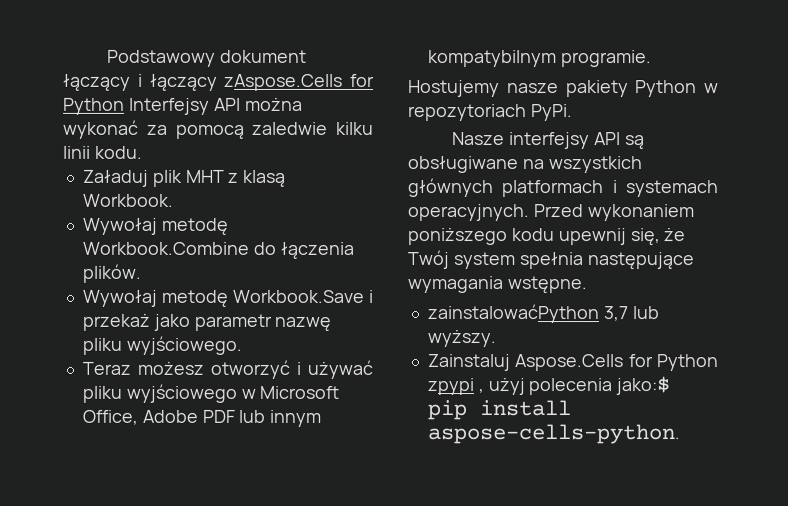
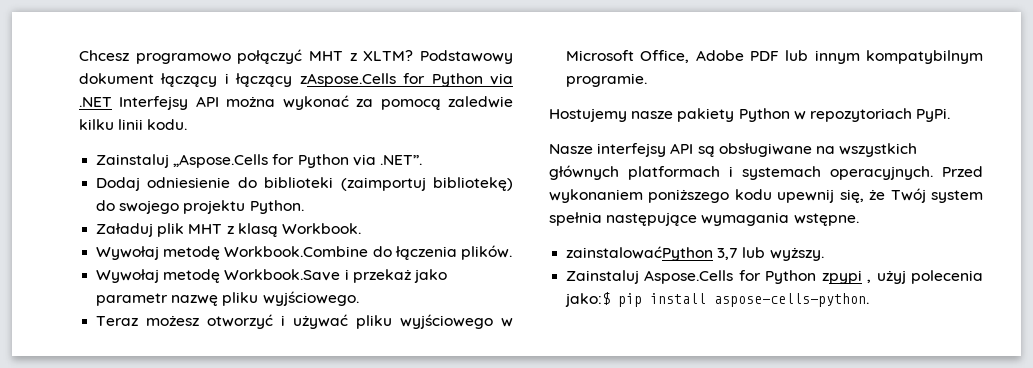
(107, 58) none -> [79,49,414,64] Chcesz programowo połączyć MHT z XLTM?
(125, 106) none -> [490,73,513,85] [79,97,112,107] via .NET
(143, 152) none -> [96,154,422,168] [96,177,513,191] [96,200,304,214] // Zainstaluj „Aspose.Cells for Python via .NET”. // Dodaj odniesienie do biblioteki (zaimportuj bibliotekę) do swojego projektu Python.

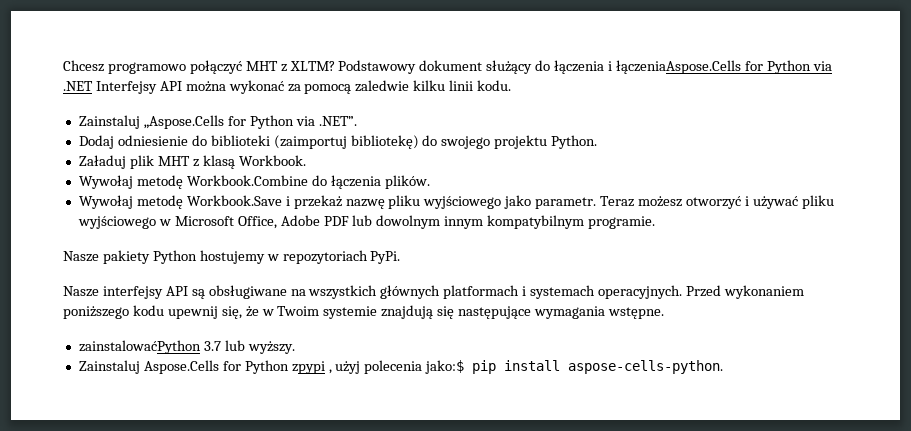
[160,73,396,87] łączący i łączący zAspose.Cells -> [486,60,741,74] służący do łączenia i łączeniaAspose.Cells
[413,269,447,283] [96,291,359,306] jako parametr nazwę pliku wyjściowego. // -> [345,195,597,209] nazwę pliku wyjściowego jako parametr.
(809, 55) none -> [376,215,441,229] dowolnym
[549,108,674,122] Hostujemy nasze -> [63,251,99,262] Nasze
(790, 115) none -> [199,250,265,264] hostujemy
[890,188,983,203] [549,212,602,226] Twój system spełnia -> [261,305,455,319] w Twoim systemie znajdują się
[717,248,739,260] 3,7 -> [203,341,221,351] 3.7

